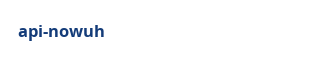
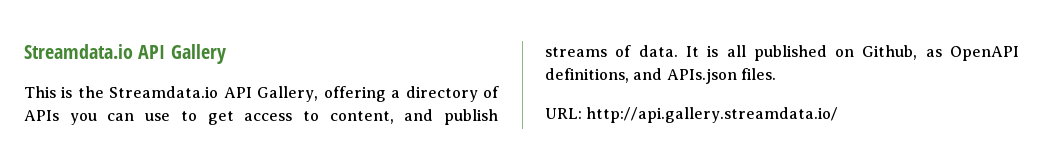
[18,25,105,41] api-nowuh -> [24,44,226,64] [24,86,500,102] [24,109,498,125] [545,45,1020,61] [545,68,776,84] [545,107,839,123] Streamdata.io API Gallery // This is the Streamdata.io API Gallery, offering a directory of APIs you can use to get access to content, and publish streams of data. It is all published on Github, as OpenAPI definitions, and APIs.json files. // URL: http://api.gallery.streamdata.io/

